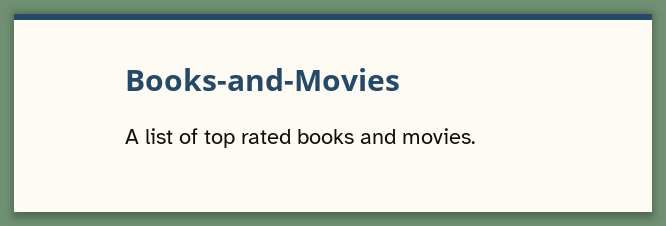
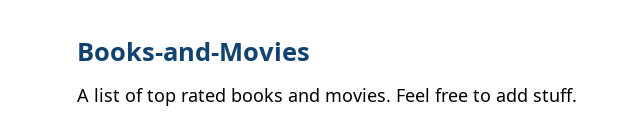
(476, 136) none -> [396,88,577,102] Feel free to add stuff.

